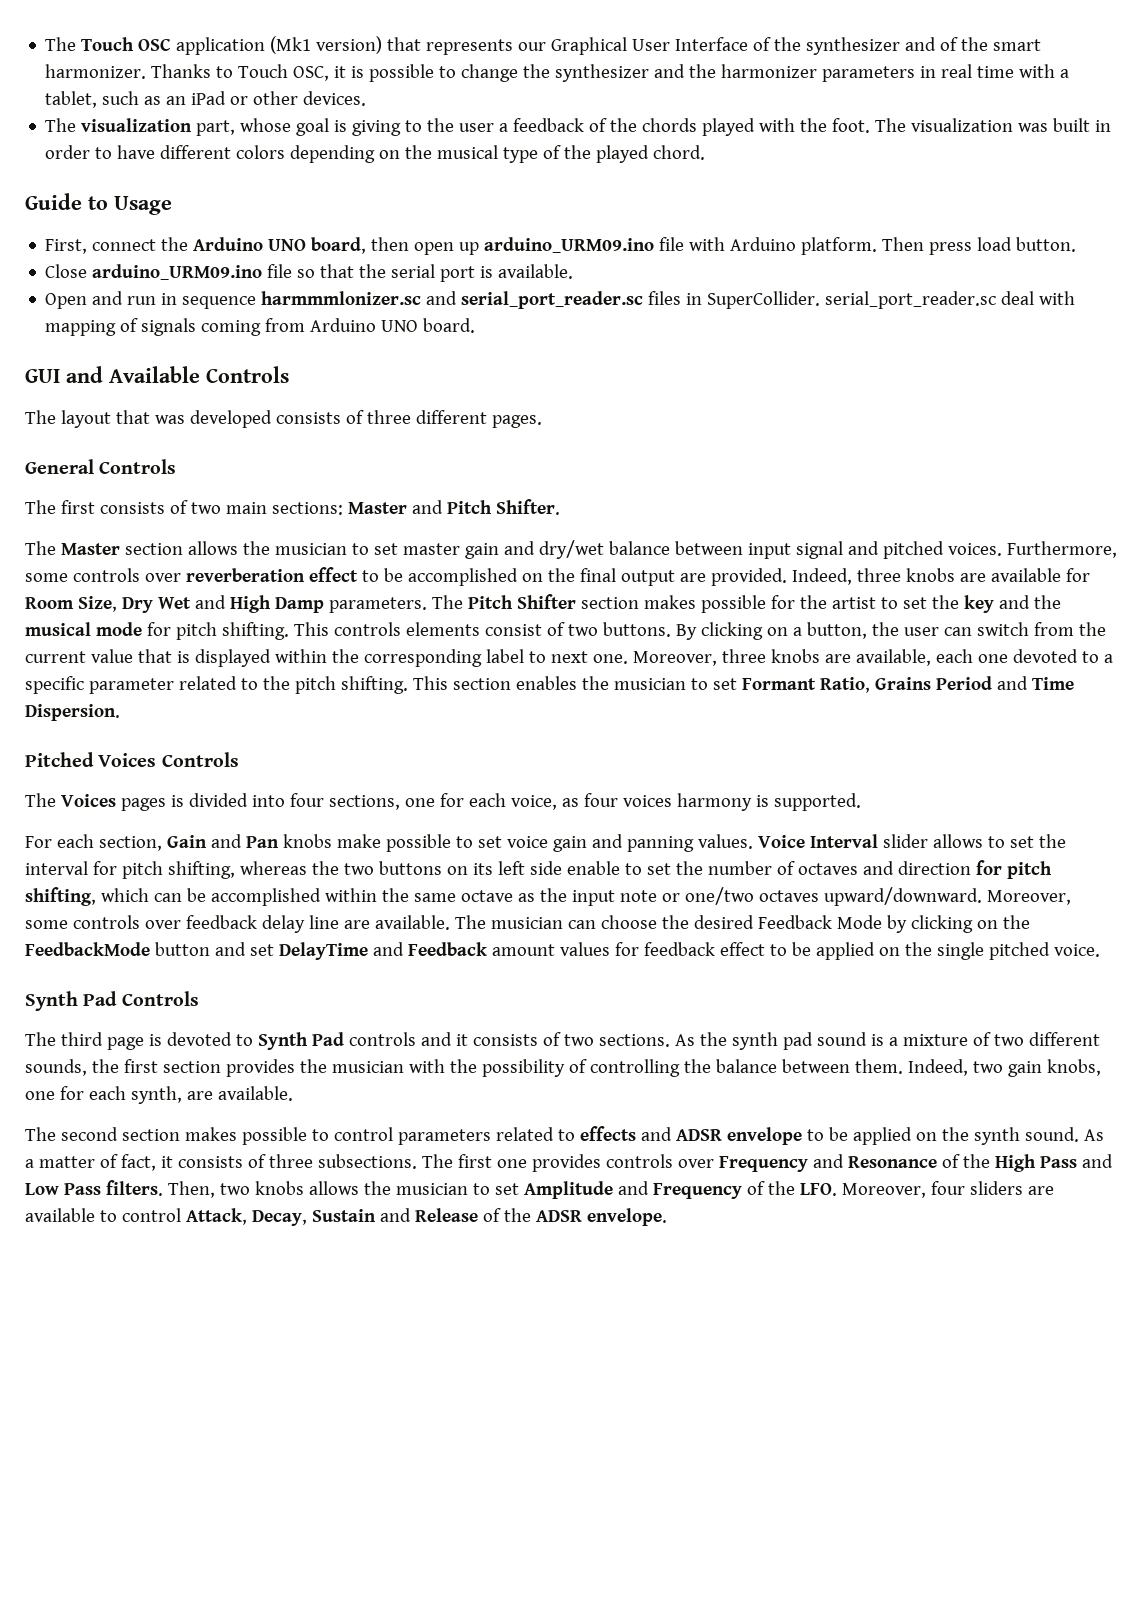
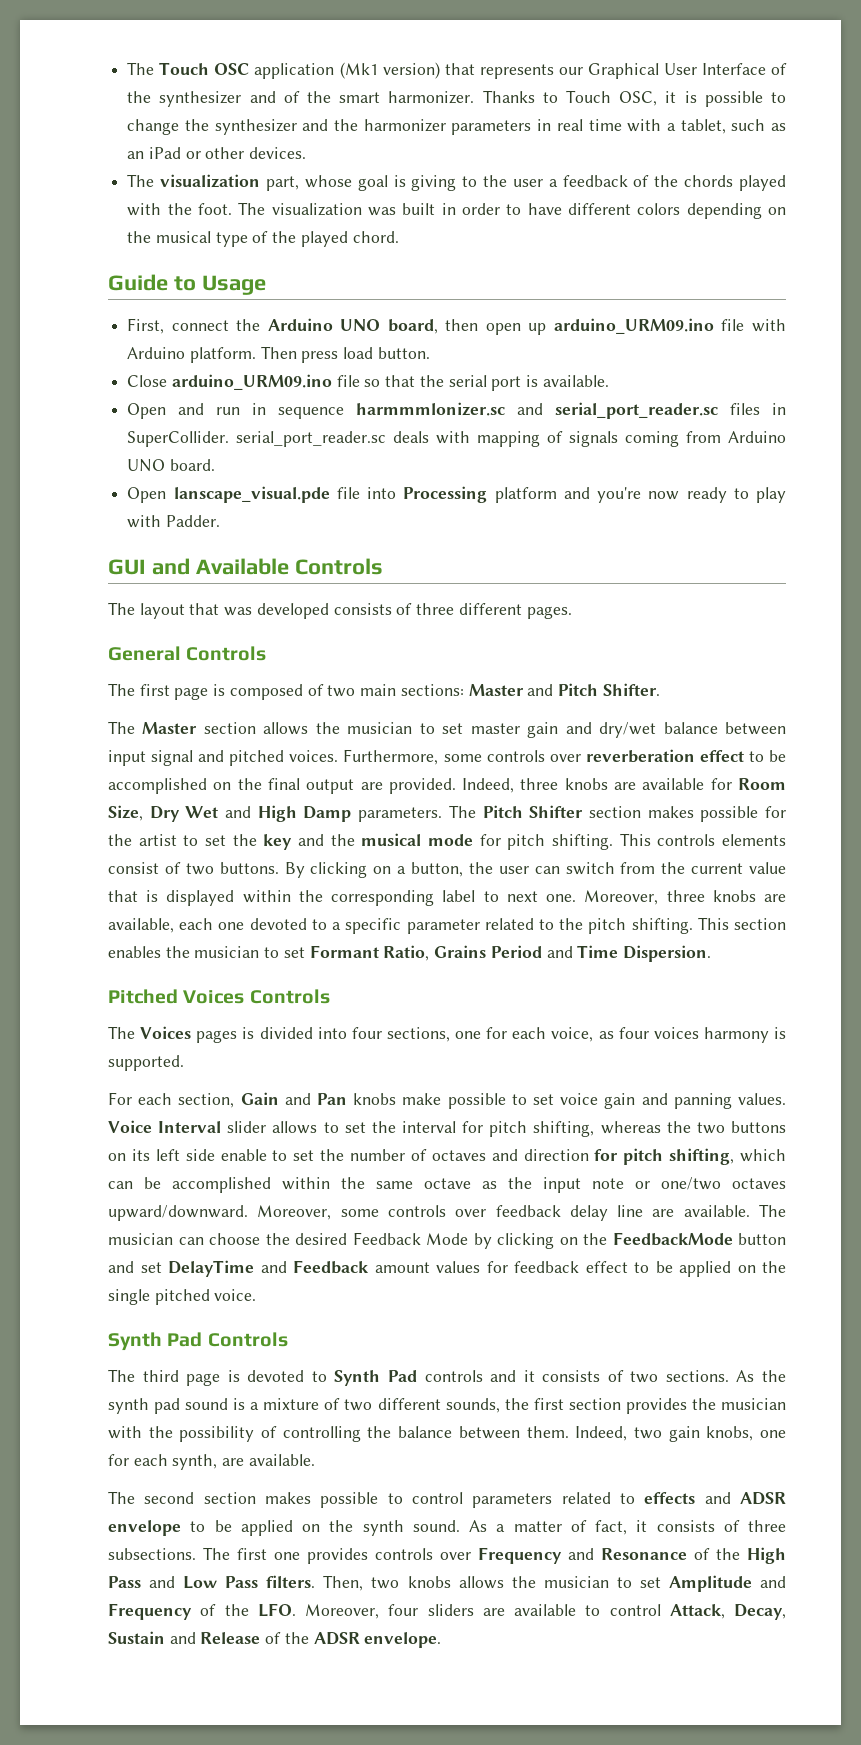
[1001,291,1035,305] deal -> [393,431,430,443] deals
(476, 325) none -> [127,486,786,503] [127,515,220,528] // Open lanscape_visual.pde file into Processing platform and you're now ready to play with Padder.
[99,502,165,514] consists -> [174,684,303,700] page is composed

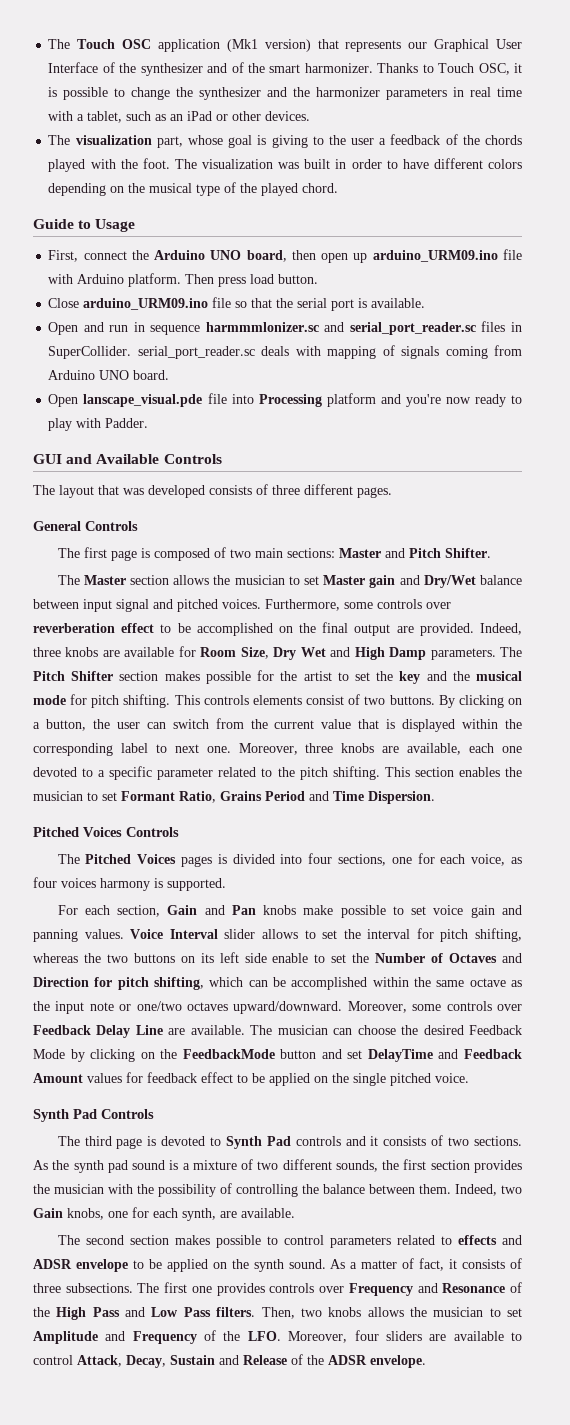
[470,722,657,738] master gain and dry/wet -> [323,575,476,588] Master gain and Dry/Wet
(135, 1032) none -> [85,854,132,864] Pitched
[350,1149,589,1161] number of octaves and direction -> [375,953,522,963] [33,977,89,987] Number of Octaves and Direction
[495,1205,644,1221] feedback delay line -> [33,1025,163,1038] Feedback Delay Line
[374,1262,430,1273] amount -> [33,1073,83,1083] Amount
[668,1426,700,1442] gain -> [33,1208,63,1218] Gain

